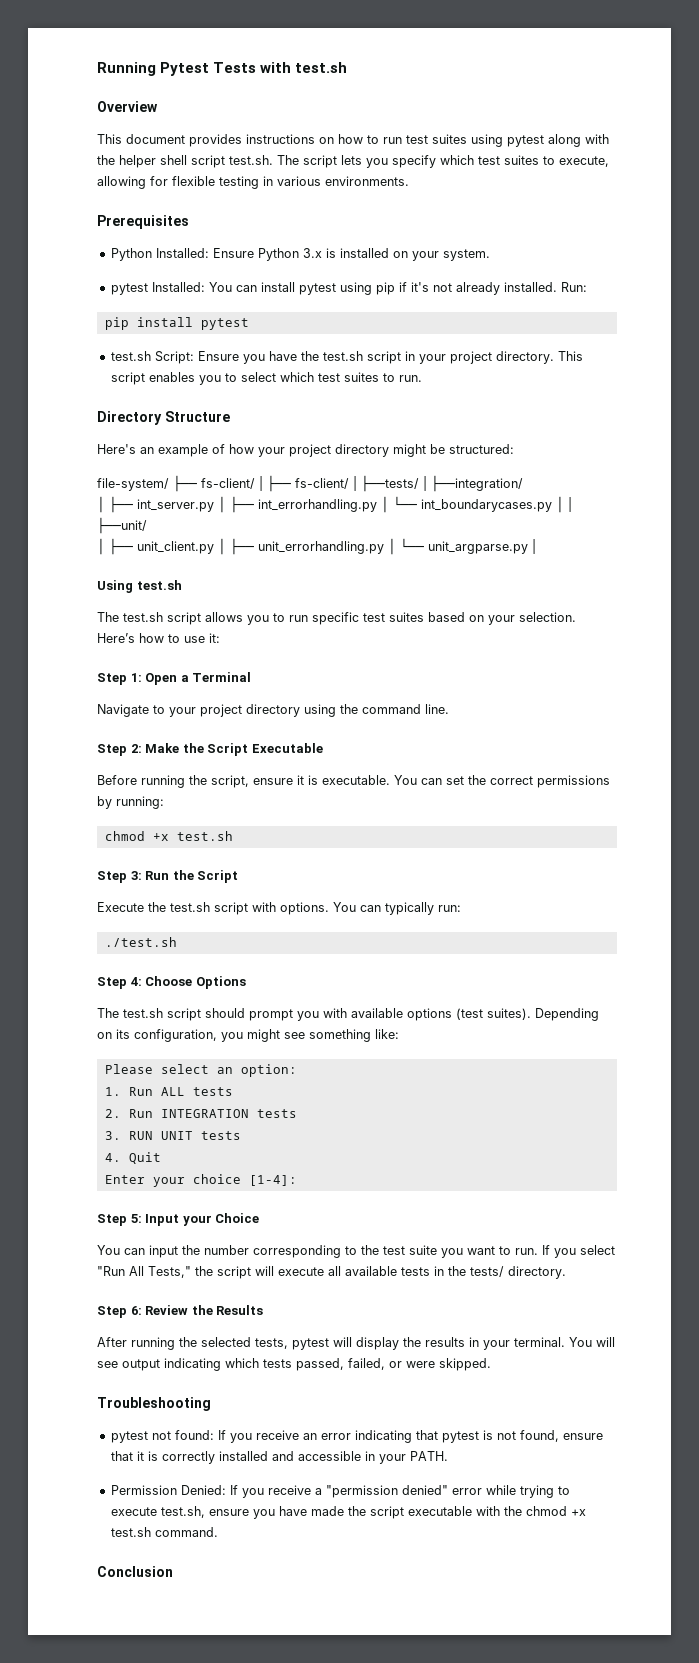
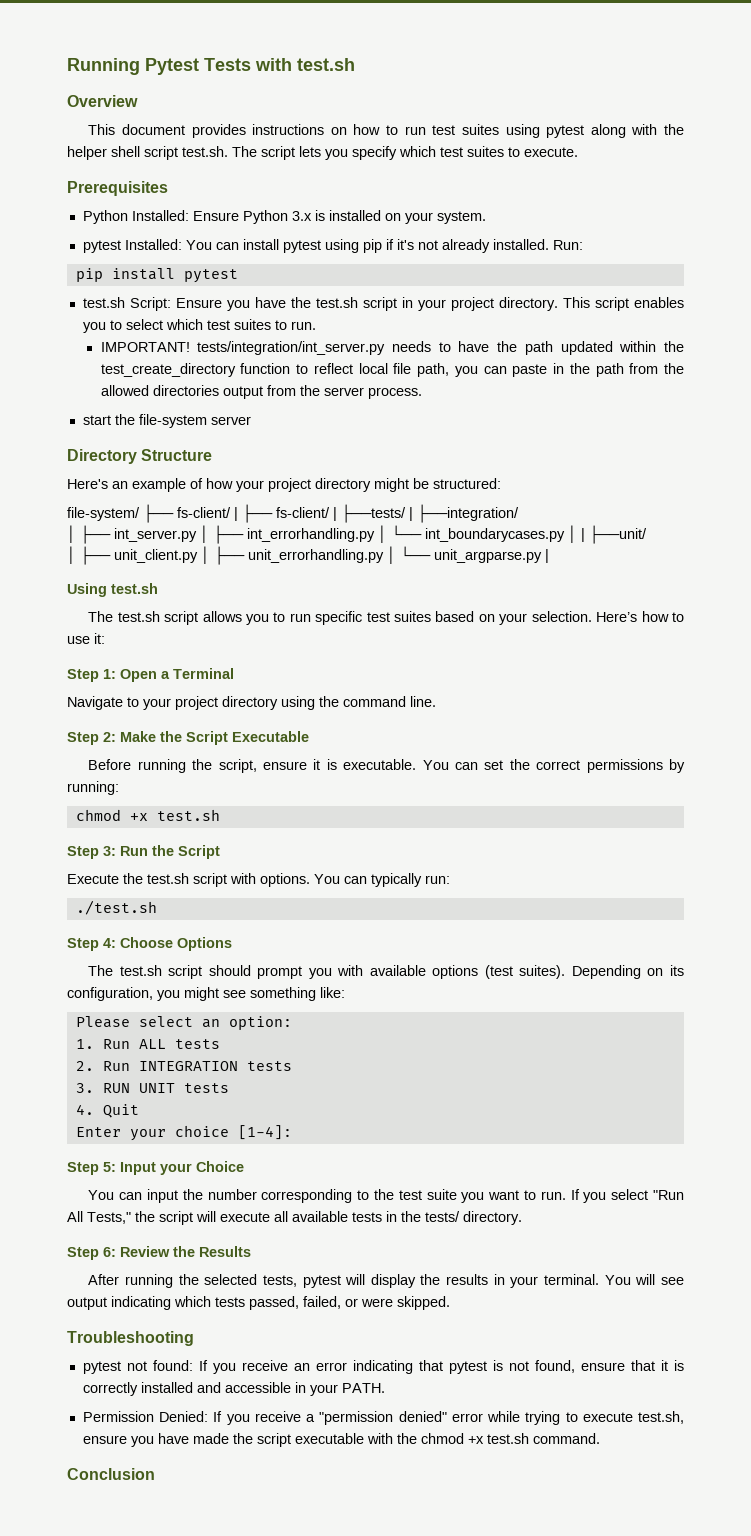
[559,156,609,167] [97,176,409,189] execute, allowing for flexible testing in various environments. -> [524,147,578,157] execute.
(422, 378) none -> [100,341,684,355] [100,363,685,377] [100,385,422,399] [82,414,251,428] // IMPORTANT! tests/integration/int_server.py needs to have the path updated within the test_create_directory function to reflect local file path, you can paste in the path from the allowed directories output from the server process. // start the file-system server

